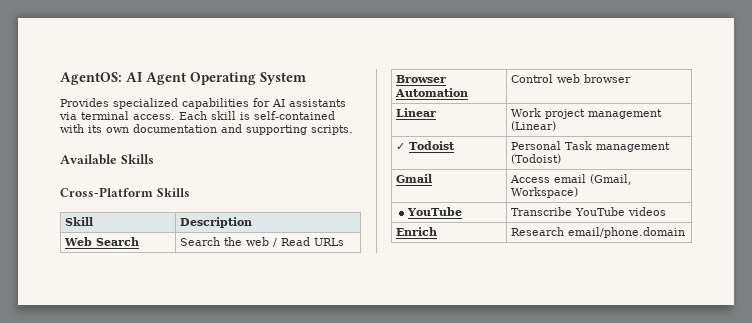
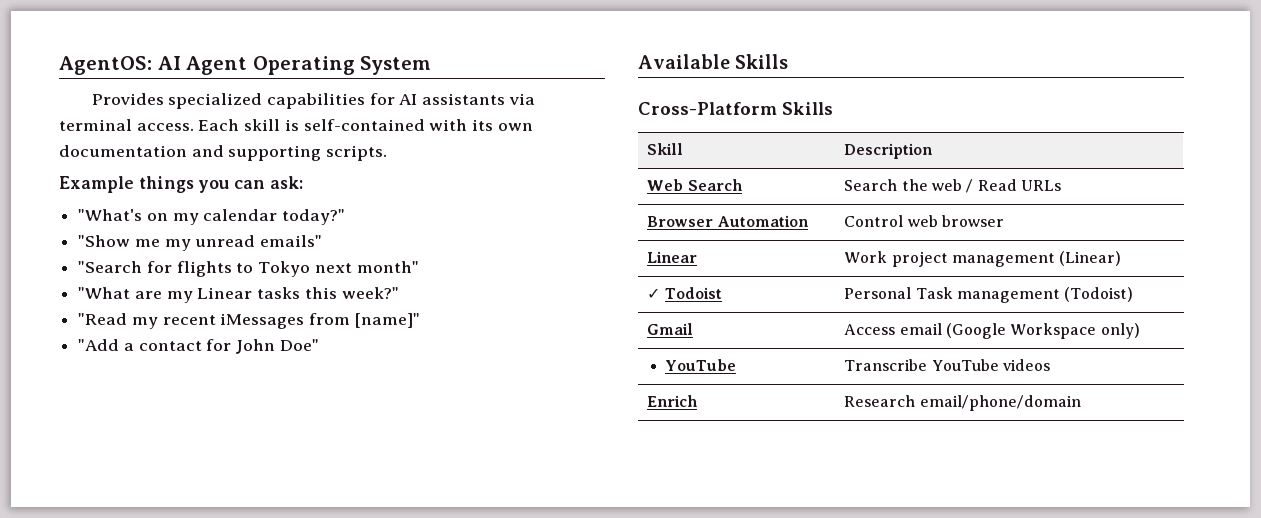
(353, 130) none -> [59,176,303,193] [78,209,346,225] [78,235,323,251] [78,261,419,277] [78,287,399,303] [78,313,420,329] [78,339,319,354] // Example things you can ask: // "What's on my calendar today?" // "Show me my unread emails" // "Search for flights to Tokyo next month" // "What are my Linear tasks this week?" // "Read my recent iMessages from [name]" // "Add a contact for John Doe"
[590,174,633,185] [511,187,579,198] (Gmail, Workspace) -> [945,323,1140,339] (Google Workspace only)
[568,227,686,238] email/phone.domain -> [919,395,1081,411] email/phone/domain

